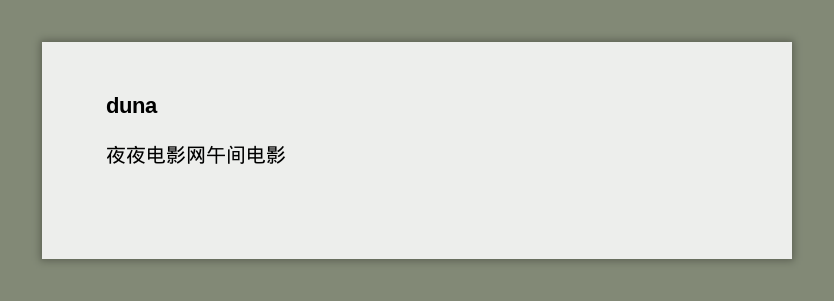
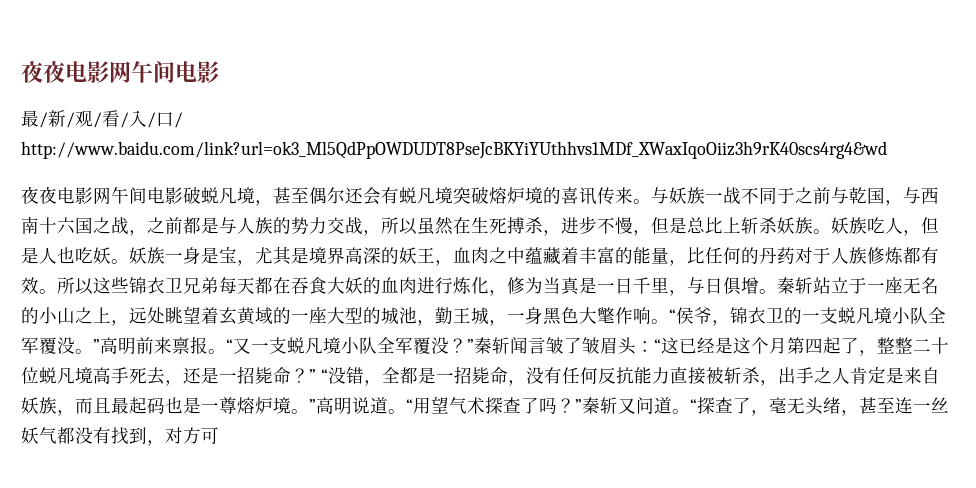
[106,97,158,113] [106,145,286,164] duna // 夜夜电影网午间电影 -> [21,61,219,83] [21,110,183,128] [21,141,887,159] [21,186,939,206] [21,216,939,236] [21,246,939,266] [21,277,939,296] [21,306,946,326] [21,336,949,356] [21,366,940,386] [21,396,949,416] [21,427,219,446] 夜夜电影网午间电影 // 最/新/观/看/入/口/ http://www.baidu.com/link?url=ok3_Ml5QdPpOWDUDT8PseJcBKYiYUthhvs1MDf_XWaxIqoOiiz3h9rK40scs4rg4&wd // 夜夜电影网午间电影破蜕凡境，甚至偶尔还会有蜕凡境突破熔炉境的喜讯传来。与妖族一战不同于之前与乾国，与西南十六国之战，之前都是与人族的势力交战，所以虽然在生死搏杀，进步不慢，但是总比上斩杀妖族。妖族吃人，但是人也吃妖。妖族一身是宝，尤其是境界高深的妖王，血肉之中蕴藏着丰富的能量，比任何的丹药对于人族修炼都有效。所以这些锦衣卫兄弟每天都在吞食大妖的血肉进行炼化，修为当真是一日千里，与日俱增。秦斩站立于一座无名的小山之上，远处眺望着玄黄域的一座大型的城池，勤王城，一身黑色大氅作响。“侯爷，锦衣卫的一支蜕凡境小队全军覆没。”高明前来禀报。“又一支蜕凡境小队全军覆没？”秦斩闻言皱了皱眉头：“这已经是这个月第四起了，整整二十位蜕凡境高手死去，还是一招毙命？” “没错，全都是一招毙命，没有任何反抗能力直接被斩杀，出手之人肯定是来自妖族，而且最起码也是一尊熔炉境。”高明说道。“用望气术探查了吗？”秦斩又问道。“探查了，毫无头绪，甚至连一丝妖气都没有找到，对方可

